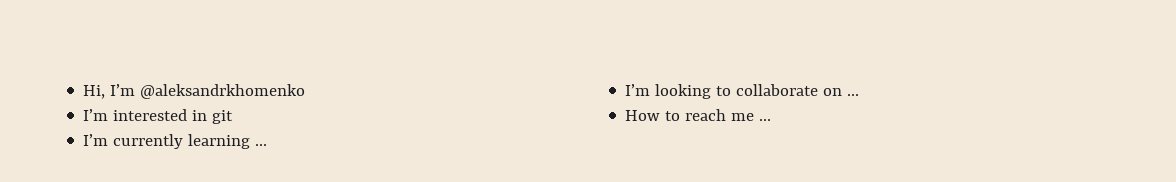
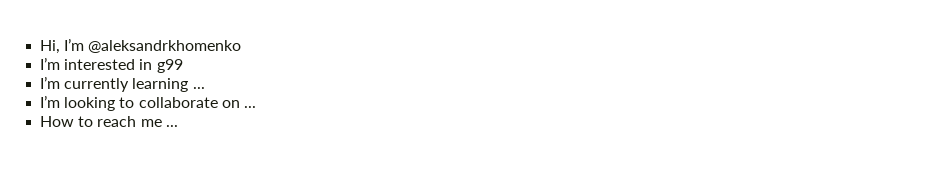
[212,110,234,124] git -> [156,59,183,73] g99

